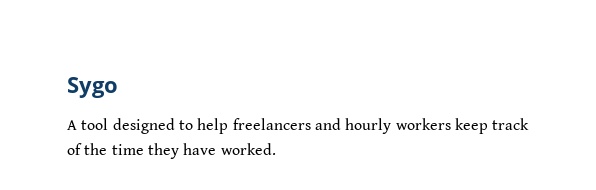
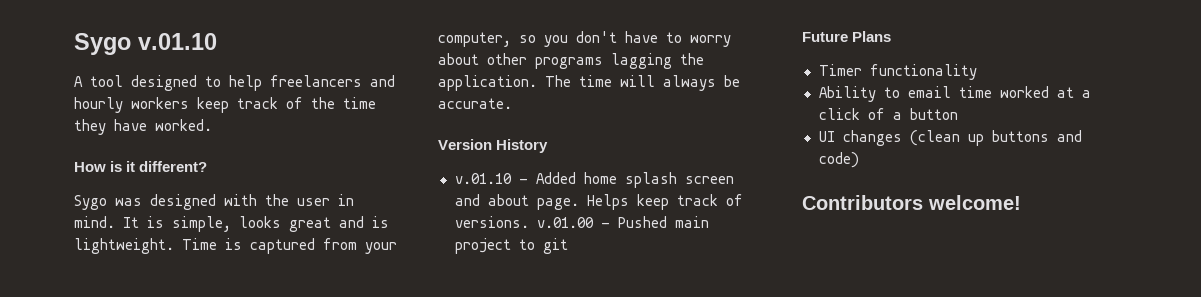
[67,77,118,98] Sygo -> [74,33,217,55] Sygo v.01.10
(276, 149) none -> [74,161,208,172] [74,194,354,210] [74,216,389,232] [74,238,397,254] [438,31,731,47] [438,53,704,69] [438,75,740,91] [438,98,512,109] [438,139,549,153] [454,172,734,188] [454,194,743,210] [454,216,709,228] [454,238,568,254] [802,31,892,42] [818,64,977,80] [818,86,1091,102] [818,108,958,120] [818,130,1082,146] [818,152,859,168] [802,195,1021,210] // How is it different? // Sygo was designed with the user in mind. It is simple, looks great and is lightweight. Time is captured from your computer, so you don't have to worry about other programs lagging the application. The time will always be accurate. // Version History // v.01.10 - Added home splash screen and about page. Helps keep track of versions. v.01.00 - Pushed main project to git // Future Plans // Timer functionality // Ability to email time worked at a click of a button // UI changes (clean up buttons and code) // Contributors welcome!

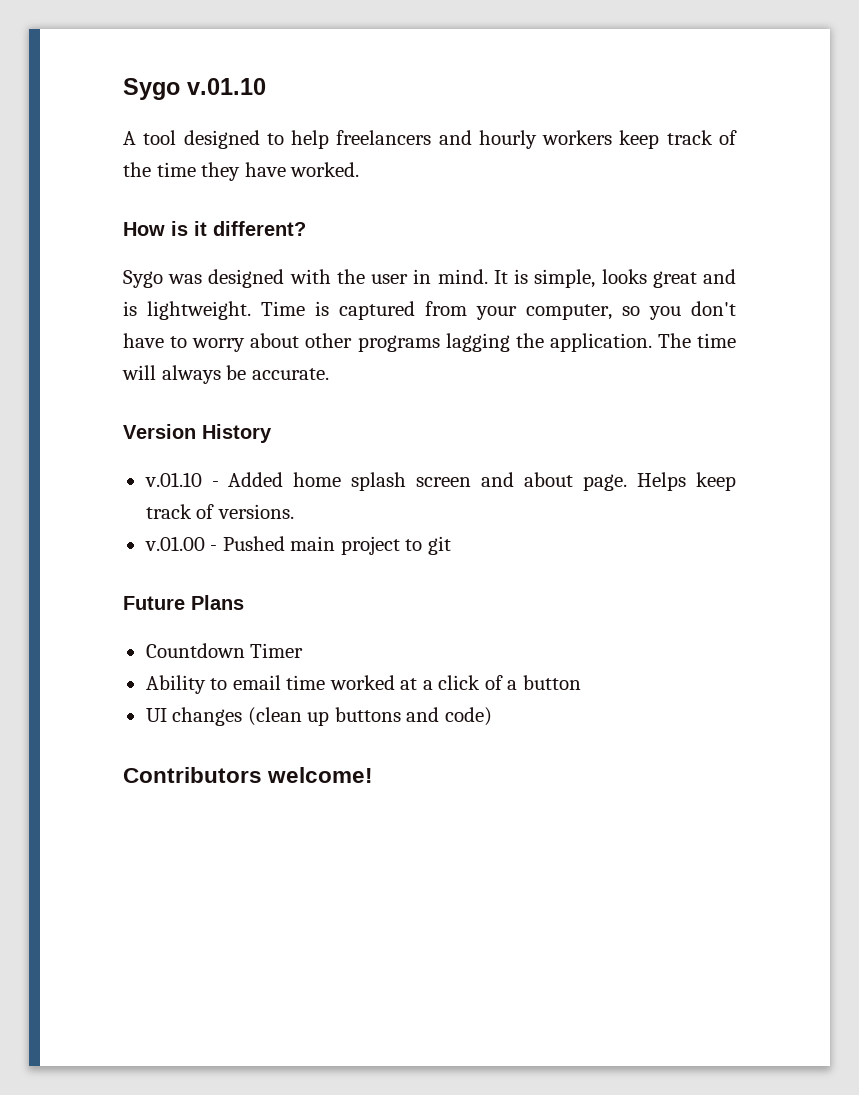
(529, 222) none -> (294, 511) //
(892, 36) none -> [145,643,245,658] Countdown
[869,64,977,80] functionality -> (304, 650) none

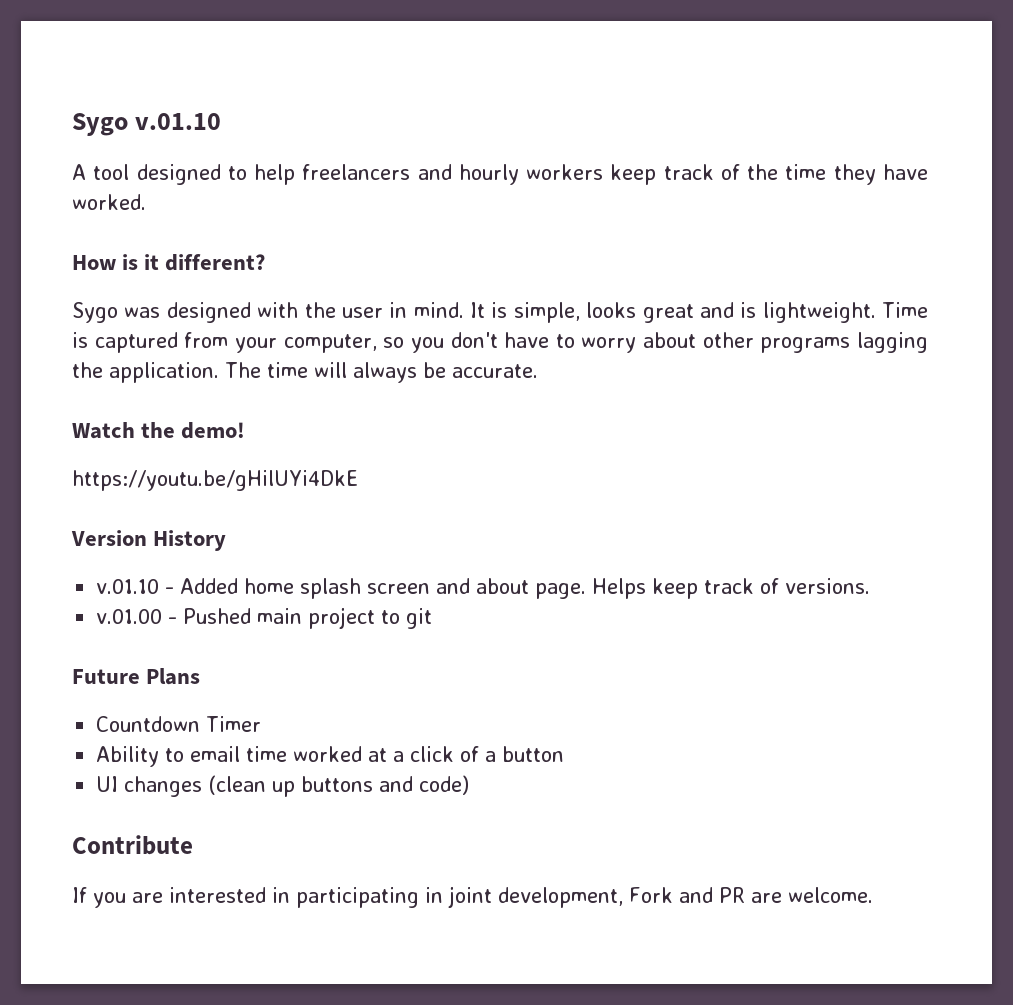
(329, 374) none -> [72,422,246,439] [72,470,358,491] // Watch the demo! // https://youtu.be/gHilUYi4DkE
[123,767,374,783] Contributors welcome! -> [72,835,193,855] [72,886,873,908] Contribute // If you are interested in participating in joint development, Fork and PR are welcome.

